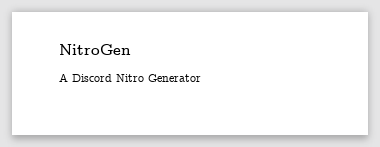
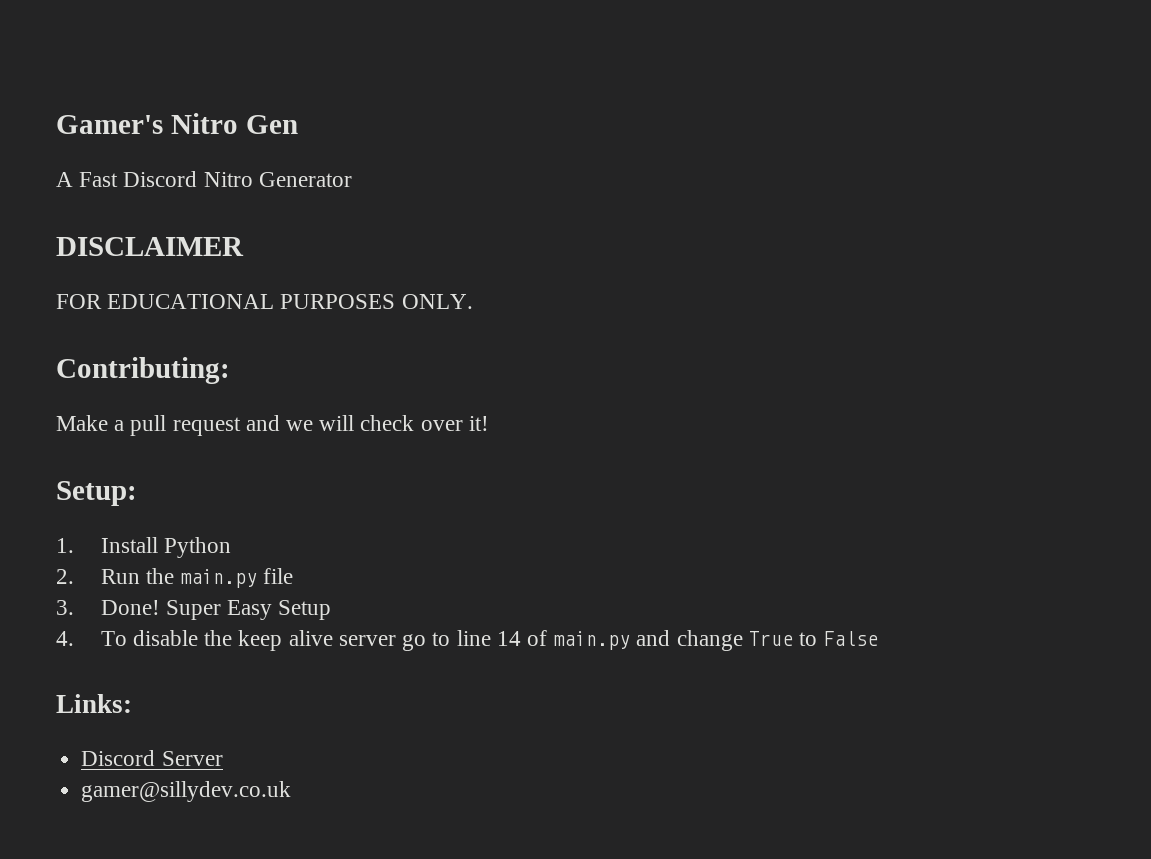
[59,44,131,55] NitroGen -> [56,113,298,134] Gamer's Nitro Gen
(68, 77) none -> [79,172,119,187] Fast
(201, 78) none -> [56,237,244,256] [56,294,473,309] [56,357,230,384] [56,415,489,436] [56,481,137,506] [56,537,232,558] [56,568,294,588] [56,600,332,620] [56,630,879,651] [56,694,132,713] [81,750,223,766] [81,781,292,802] // DISCLAIMER // FOR EDUCATIONAL PURPOSES ONLY. // Contributing: // Make a pull request and we will check over it! // Setup: // 1. Install Python // 2. Run the main.py file // 3. Done! Super Easy Setup // 4. To disable the keep alive server go to line 14 of main.py and change True to False // Links: // Discord Server // gamer@sillydev.co.uk

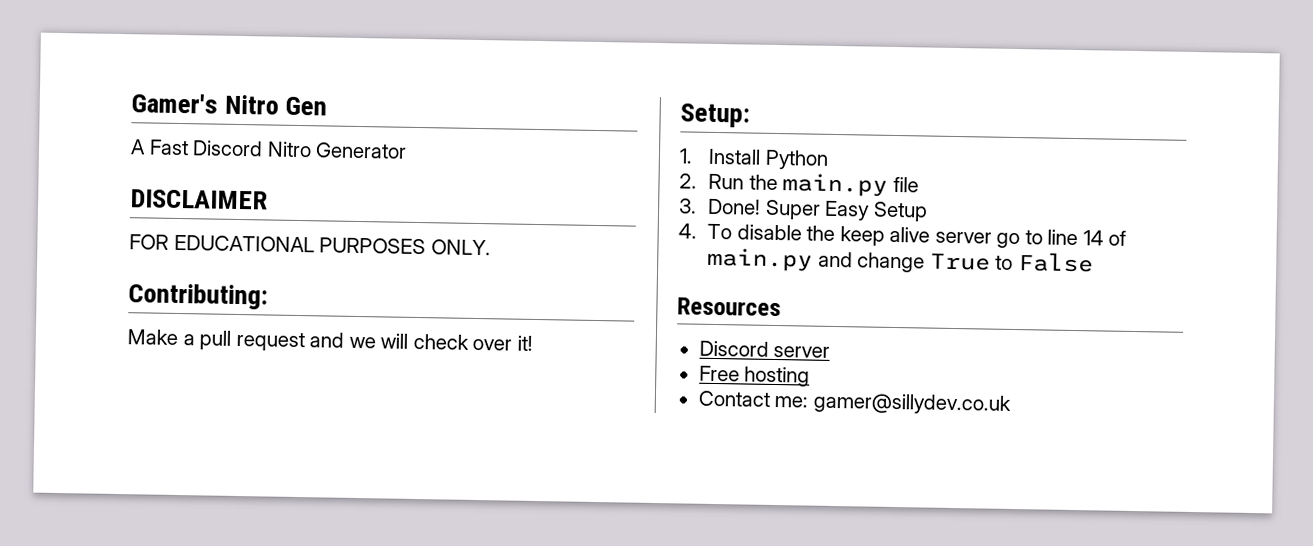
[56,694,132,713] [81,750,223,766] Links: // Discord Server // -> [677,297,781,317] [698,340,831,358] [698,365,811,387] [697,390,809,408] Resources // Discord server // Free hosting // Contact me:

